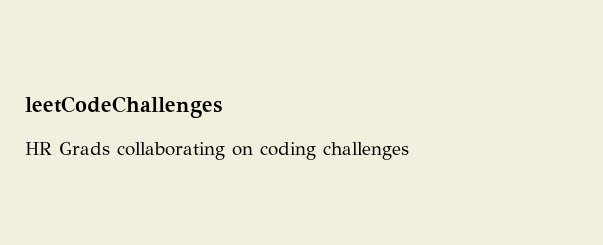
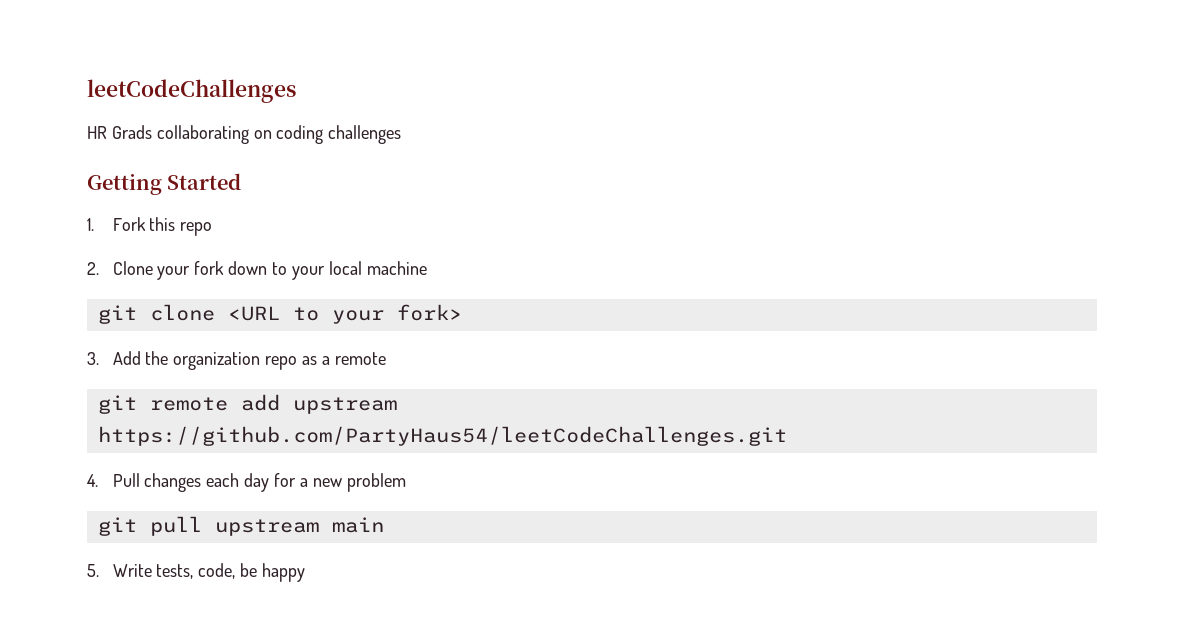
(409, 151) none -> [87,173,242,195] [87,217,213,236] [87,261,427,280] [97,304,462,324] [87,351,386,370] [97,394,397,414] [97,426,787,446] [87,473,406,492] [97,516,384,536] [87,563,305,582] // Getting Started // 1. Fork this repo // 2. Clone your fork down to your local machine // git clone <URL to your fork> // 3. Add the organization repo as a remote // git remote add upstream https://github.com/PartyHaus54/leetCodeChallenges.git // 4. Pull changes each day for a new problem // git pull upstream main // 5. Write tests, code, be happy

